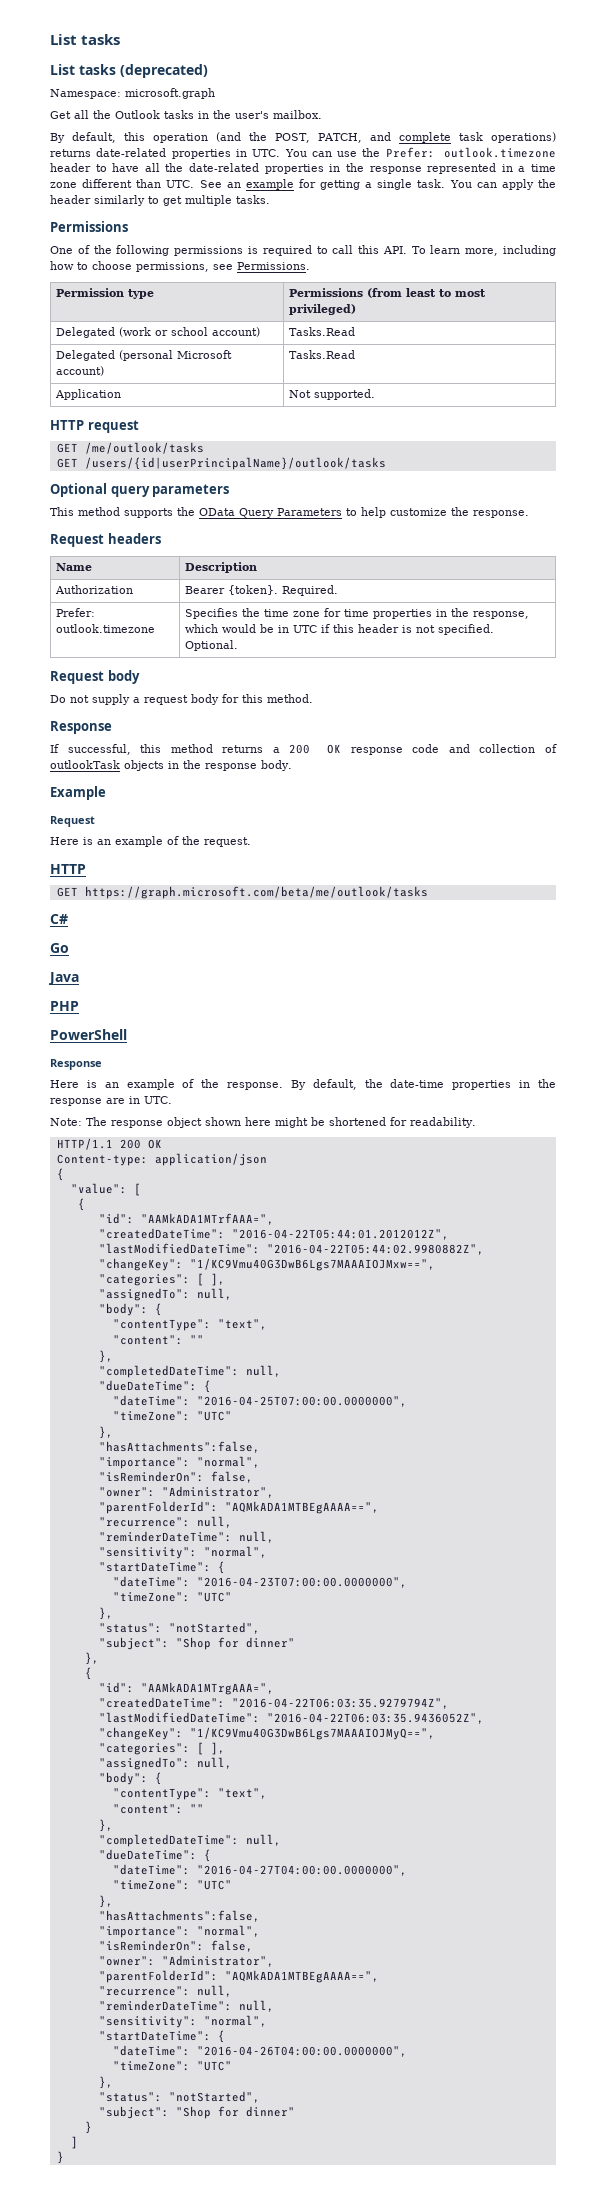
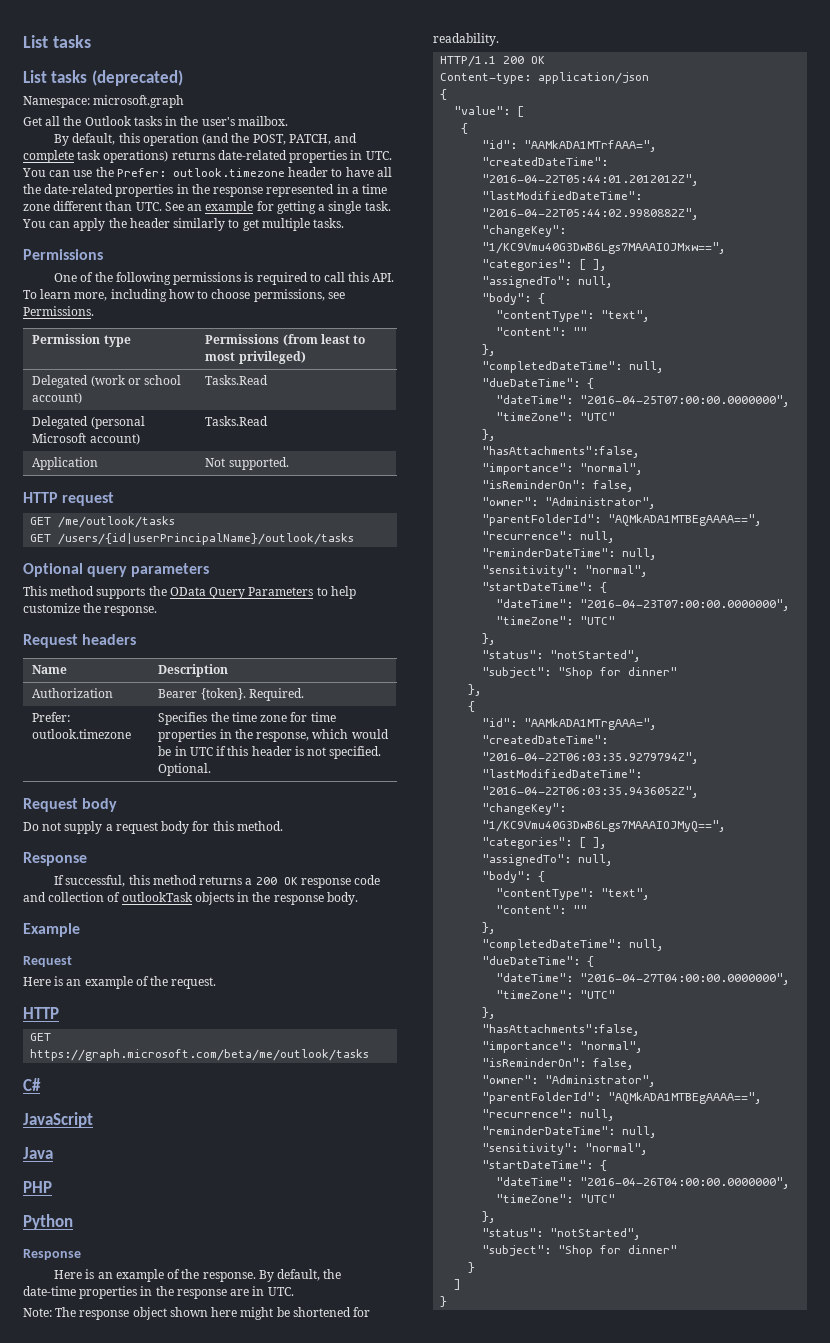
[50,943,69,953] Go -> [23,1112,93,1128] JavaScript
[50,1029,127,1040] PowerShell -> [23,1214,73,1230] Python

